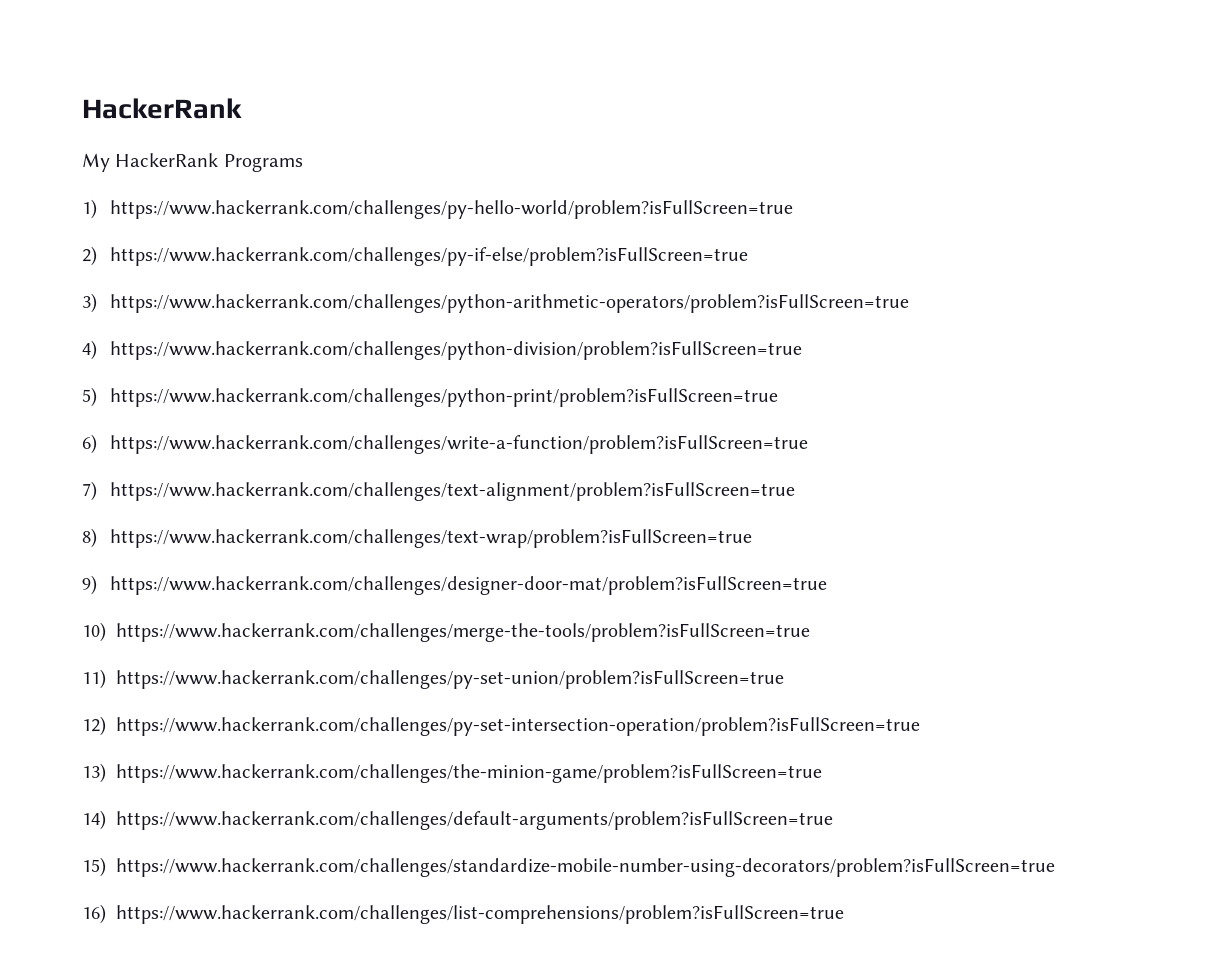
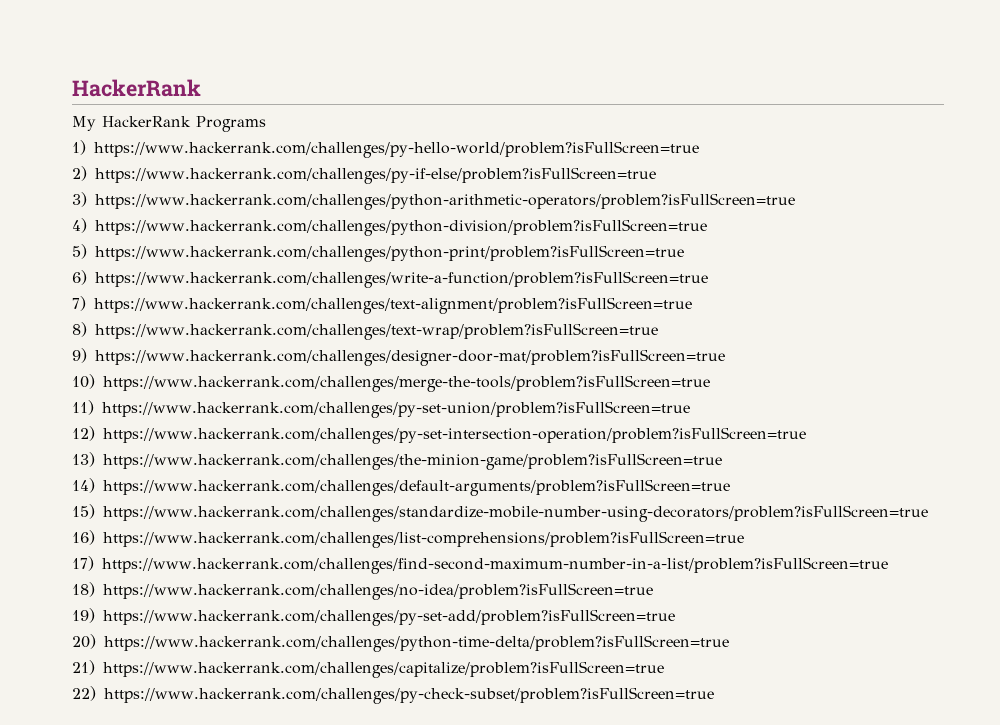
(844, 914) none -> [72,556,888,574] [72,582,653,600] [72,608,675,626] [72,634,729,652] [72,660,664,678] [72,686,714,704] // 17) https://www.hackerrank.com/challenges/find-second-maximum-number-in-a-list/problem?isFullScreen=true // 18) https://www.hackerrank.com/challenges/no-idea/problem?isFullScreen=true // 19) https://www.hackerrank.com/challenges/py-set-add/problem?isFullScreen=true // 20) https://www.hackerrank.com/challenges/python-time-delta/problem?isFullScreen=true // 21) https://www.hackerrank.com/challenges/capitalize/problem?isFullScreen=true // 22) https://www.hackerrank.com/challenges/py-check-subset/problem?isFullScreen=true

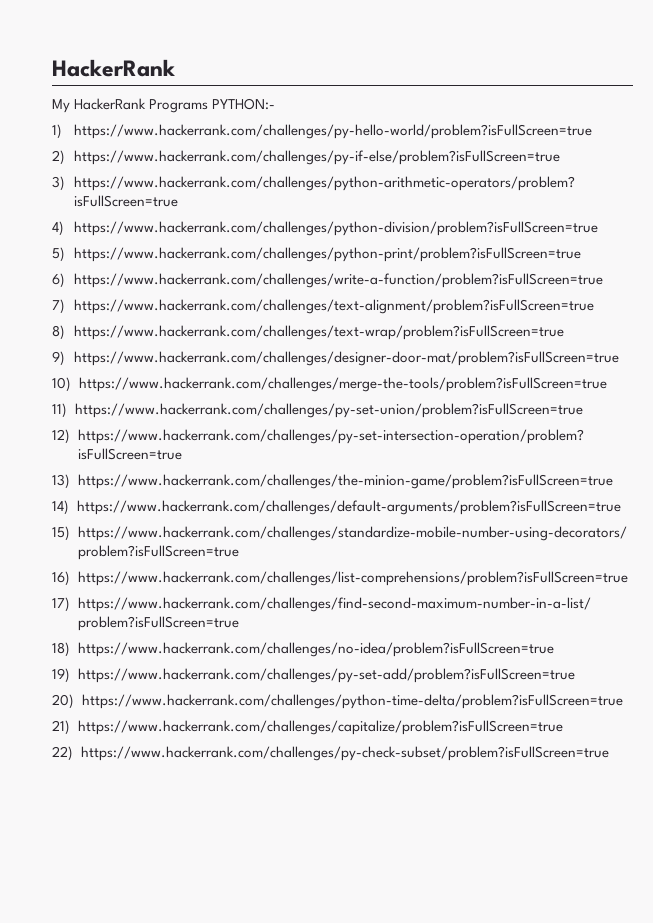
(266, 124) none -> [212,98,276,110] PYTHON:-

